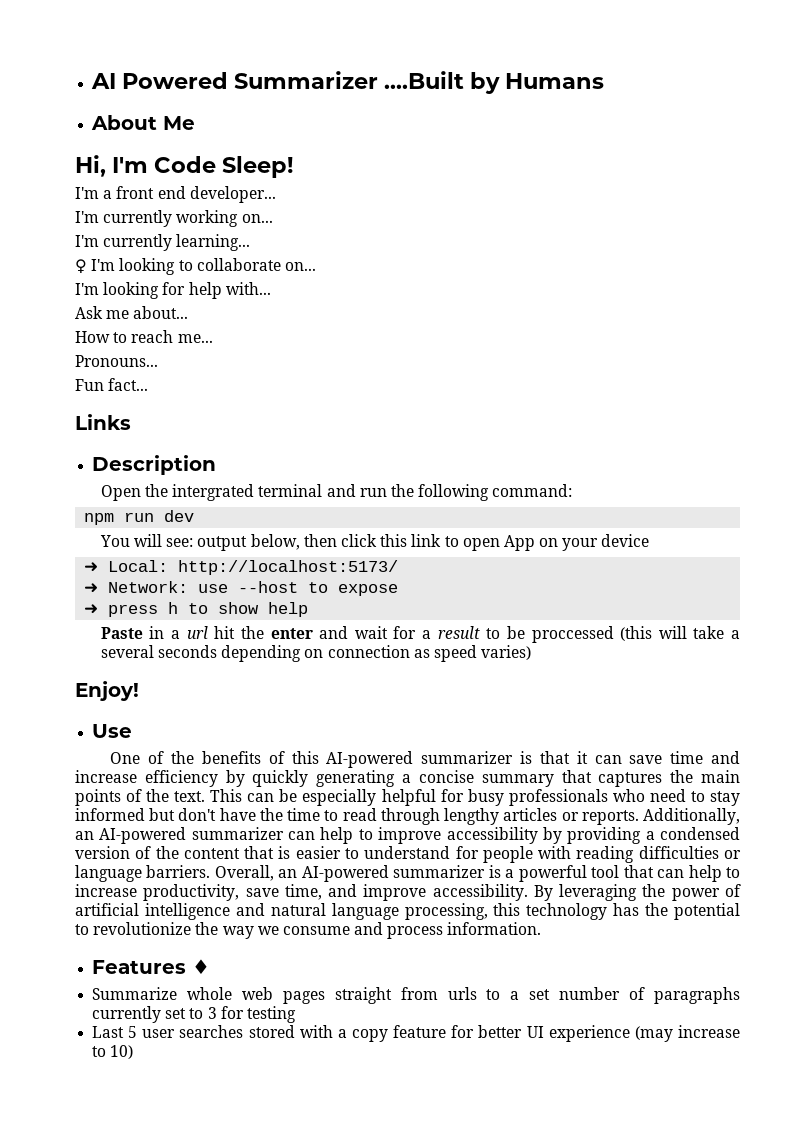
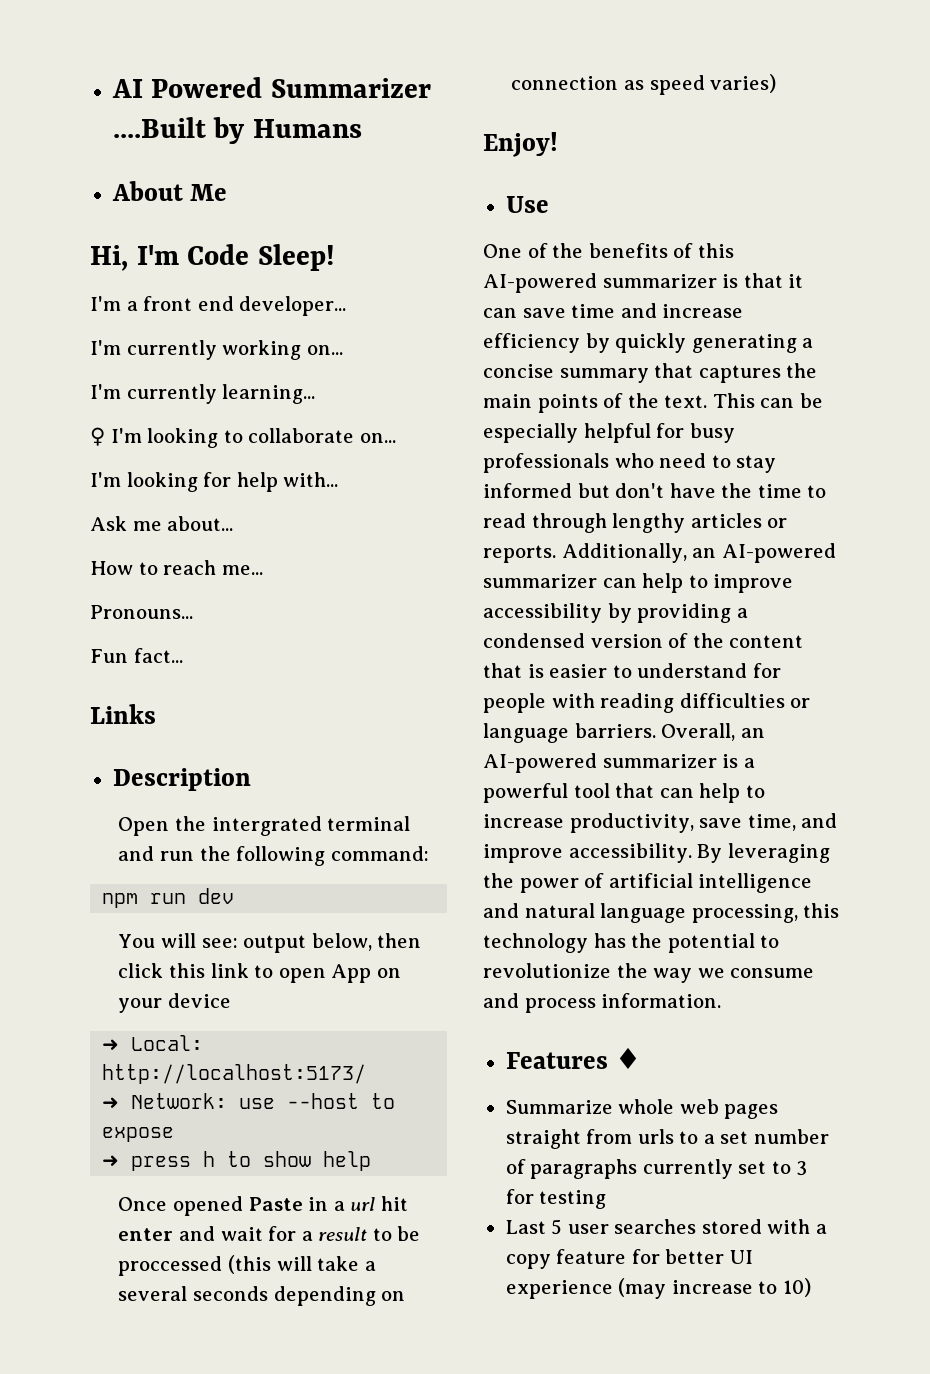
(309, 609) none -> [118,1196,244,1216] Once opened
[240,626,264,639] the -> (408, 1203) none

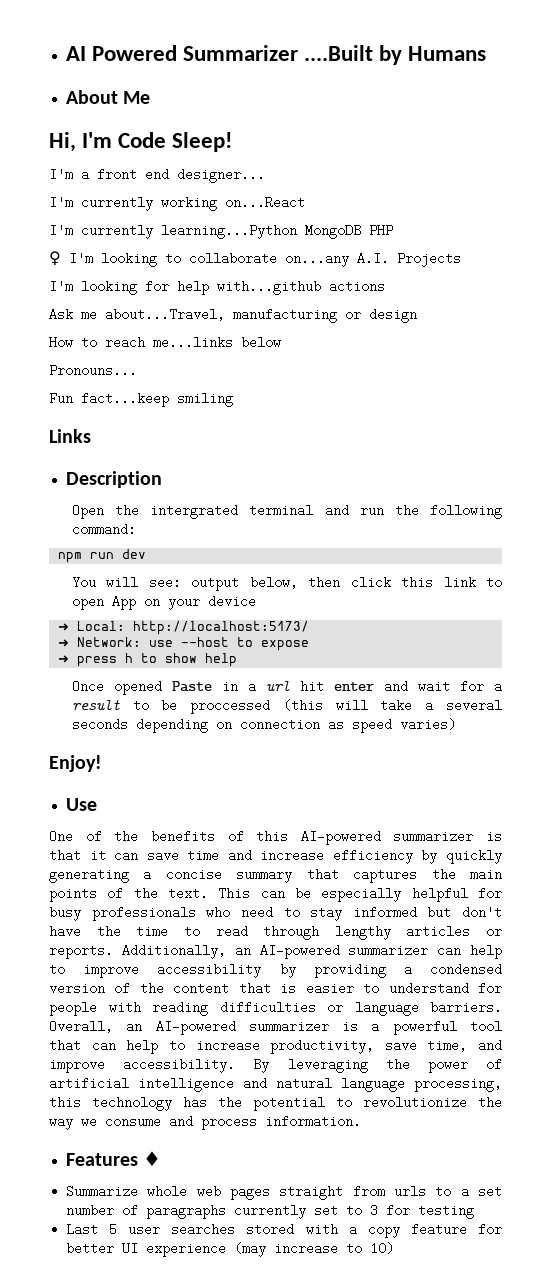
[239,296,347,316] developer... -> [177,168,265,183] designer...
[306,345,343,355] [90,384,316,404] on... // I'm currently learning... -> [225,196,305,209] [49,224,393,239] on...React // I'm currently learning...Python MongoDB PHP
[359,433,396,443] on... -> [285,252,461,267] on...any A.I. Projects
[283,472,339,487] with... -> [217,280,385,295] with...github actions
[167,516,234,531] about... -> [105,308,417,323] about...Travel, manufacturing or design
[221,565,263,575] me... -> [153,336,281,349] me...links below
[133,648,183,663] fact... -> [81,392,233,407] fact...keep smiling

